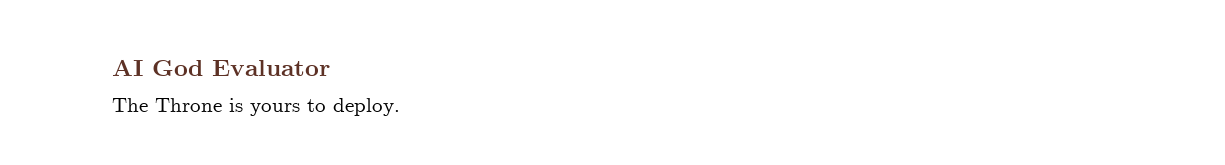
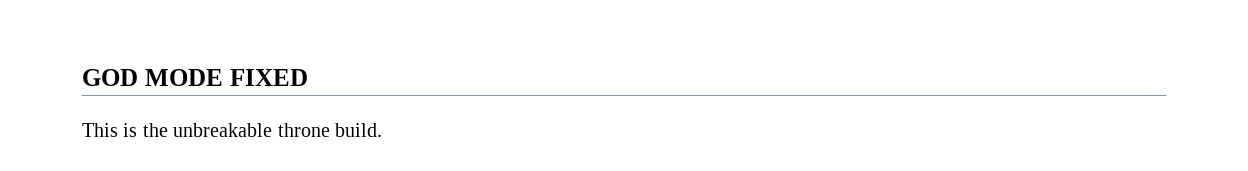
[112,59,330,76] [112,98,400,116] AI God Evaluator // The Throne is yours to deploy. -> [82,69,308,86] [82,123,382,137] GOD MODE FIXED // This is the unbreakable throne build.

